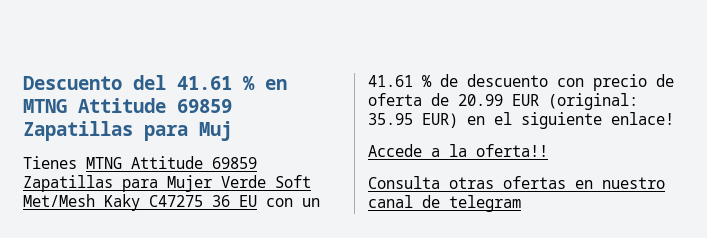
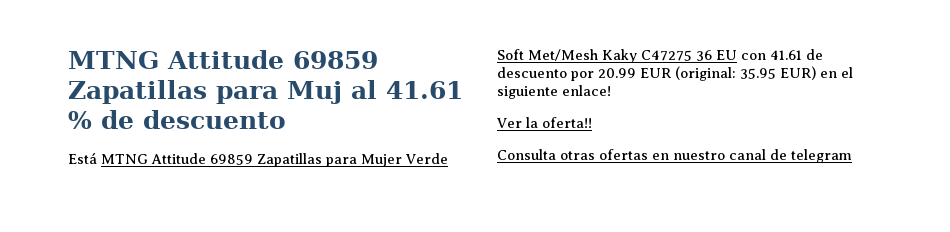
[23,75,287,90] Descuento del 41.61 % en -> (68, 60) none
[23,156,77,169] // Tienes -> [351,80,463,99] [68,110,286,129] [68,152,97,164] al 41.61 % de descuento // Está
[302,198,320,207] [368,74,674,91] [368,93,449,106] un 41.61 % de descuento con precio de oferta de -> [770,49,823,60] [497,67,594,81] 41.61 de descuento por
[368,144,440,157] Accede a -> [496,118,522,128] Ver

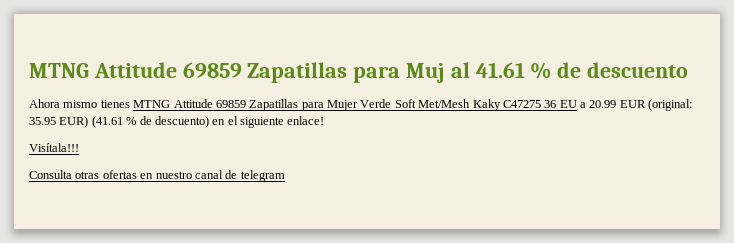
[68,152,97,164] Está -> [29,99,130,108] Ahora mismo tienes
[741,49,823,60] [497,67,594,81] con 41.61 de descuento por -> [580,102,586,108] a
(816, 73) none -> [91,116,209,128] (41.61 % de descuento)
[496,117,592,128] Ver la oferta!! -> [29,143,79,152] Visítala!!!

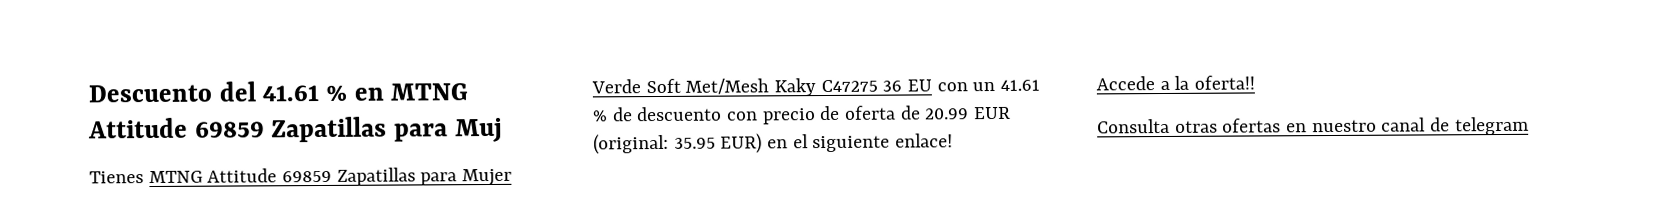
(29, 70) none -> [88,81,384,103] Descuento del 41.61 % en
[450,62,689,79] [29,99,130,108] al 41.61 % de descuento // Ahora mismo tienes -> [89,171,144,184] // Tienes
[580,102,586,108] a -> [936,79,1041,92] [592,105,921,125] con un 41.61 % de descuento con precio de oferta de
[91,116,209,128] (41.61 % de descuento) -> (763, 143) none
[29,143,79,152] Visítala!!! -> [1096,75,1256,91] Accede a la oferta!!

